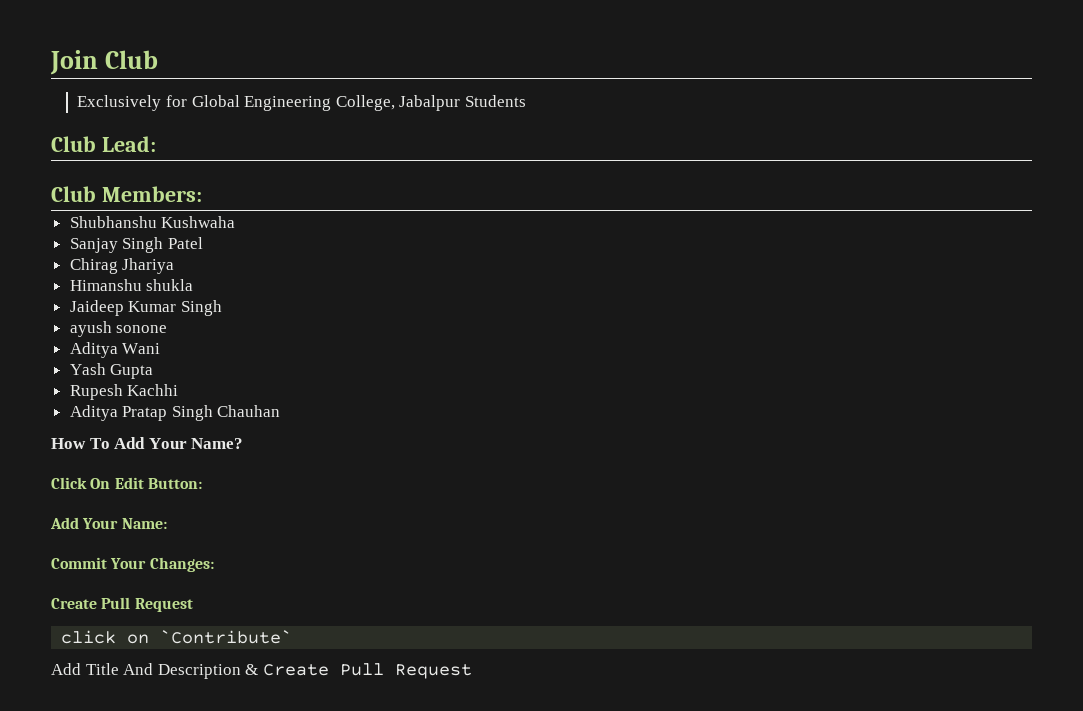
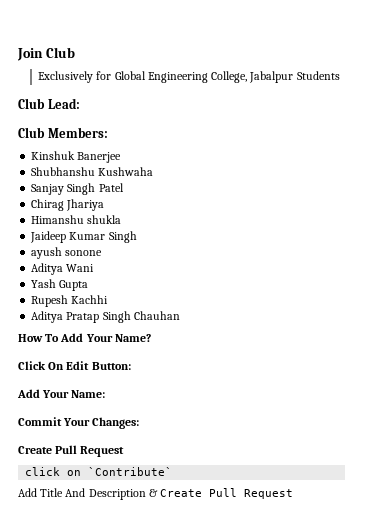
(202, 194) none -> [31,151,122,163] // Kinshuk Banerjee

